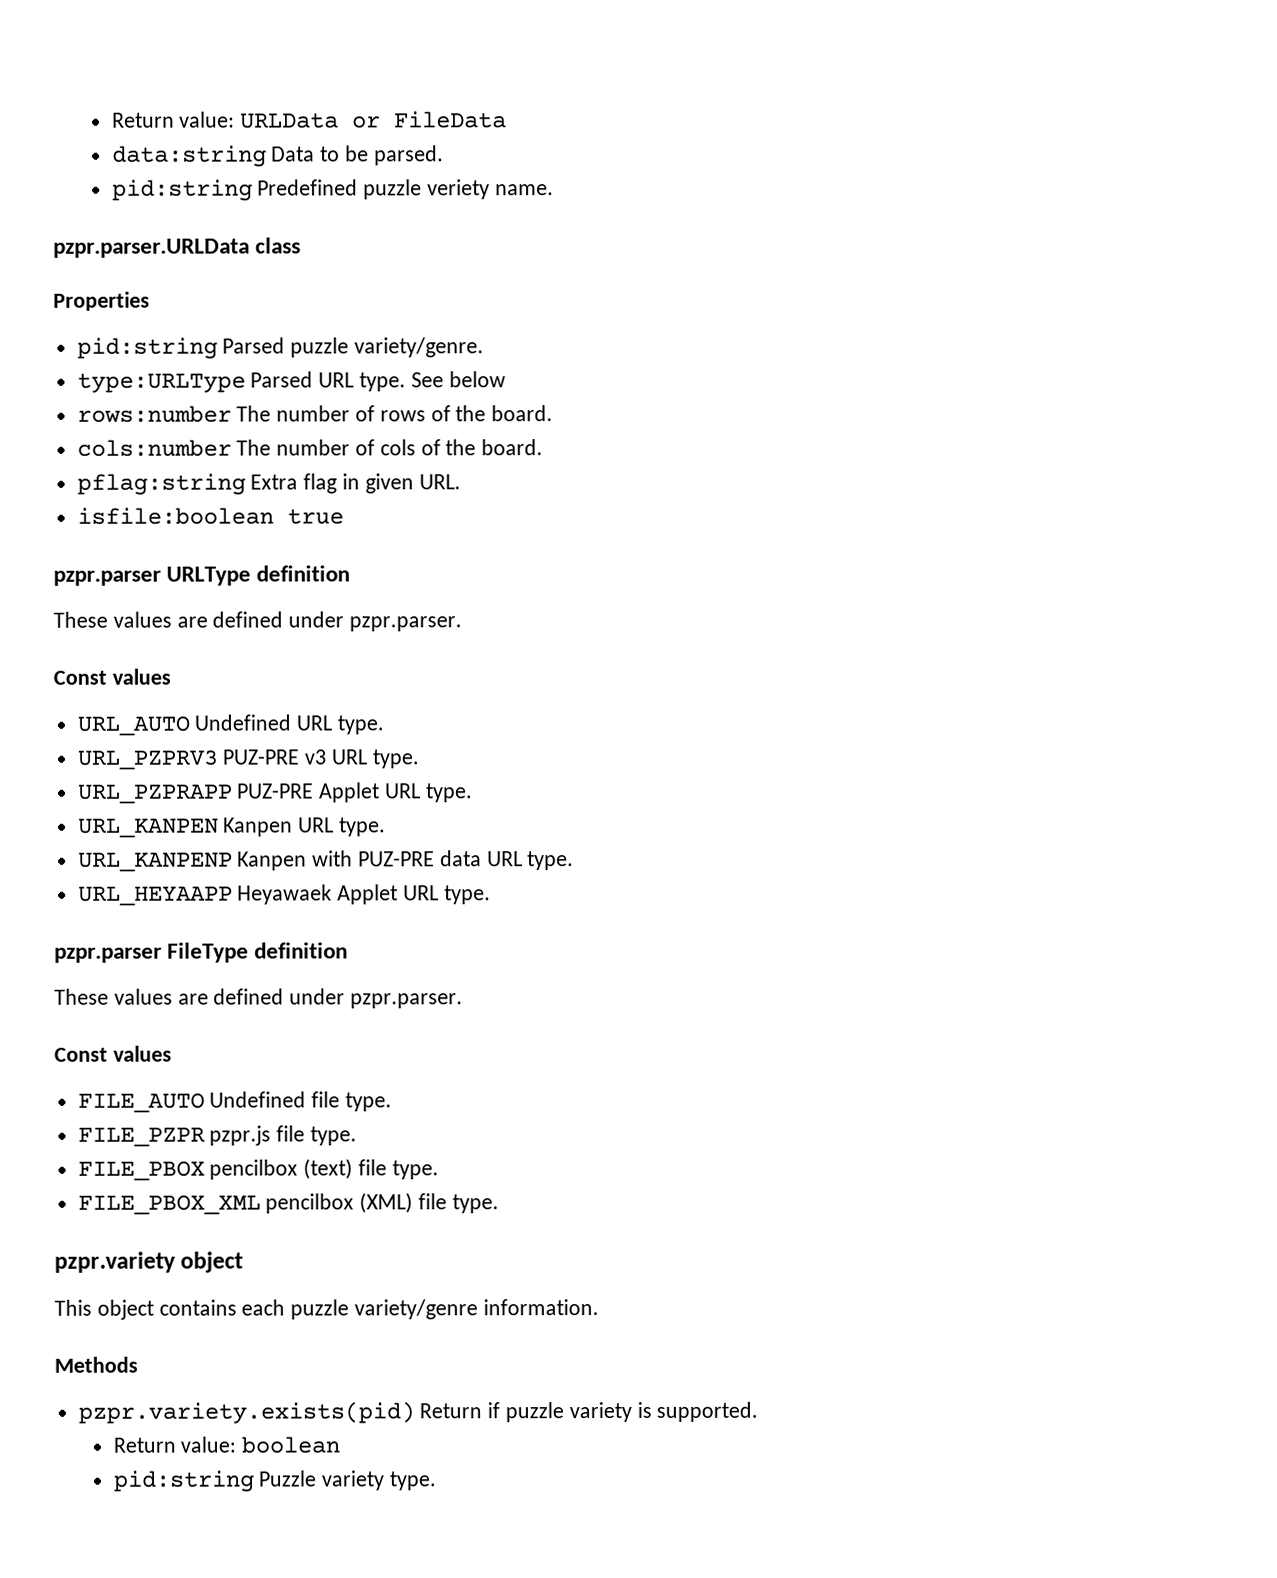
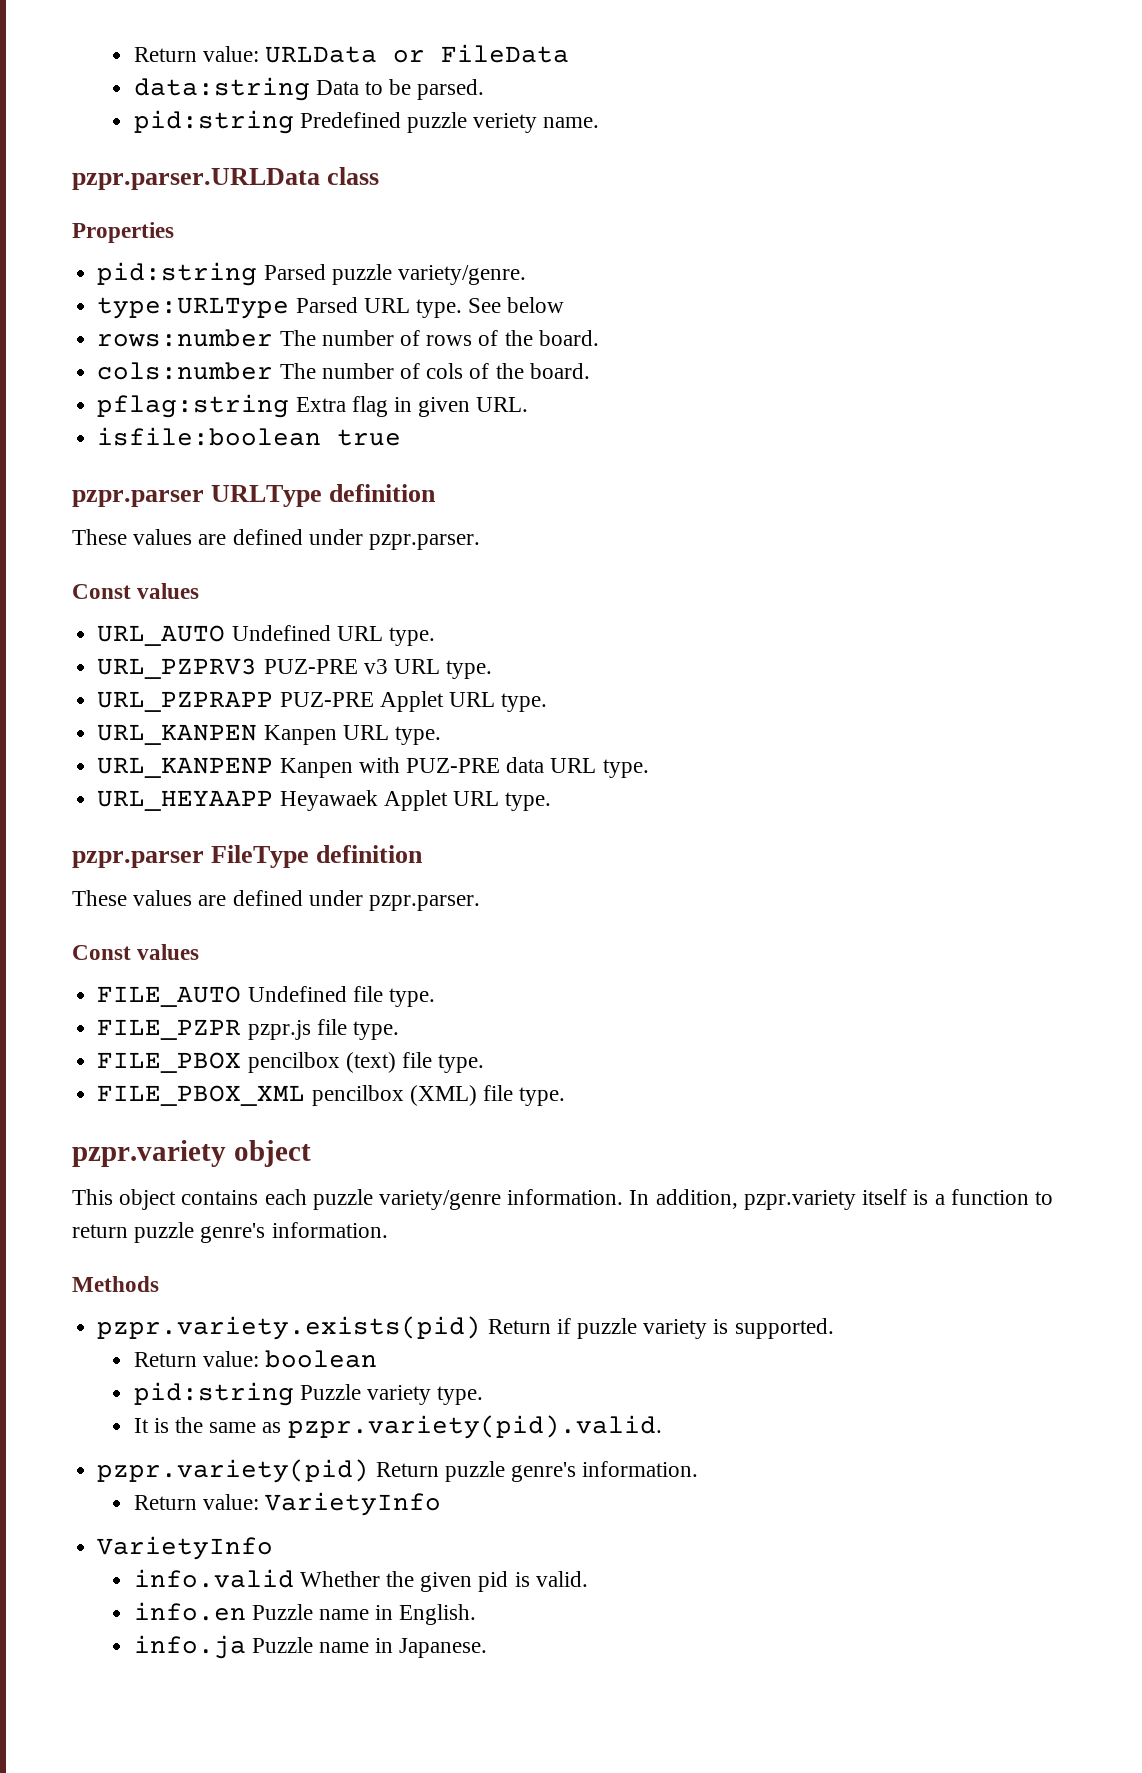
(599, 1307) none -> [629,1189,1053,1210] [72,1222,388,1243] In addition, pzpr.variety itself is a function to return puzzle genre's information.
(437, 1481) none -> [133,1415,662,1439] [97,1459,699,1483] [133,1492,441,1516] [97,1536,274,1560] [133,1569,588,1592] [133,1602,477,1625] [133,1635,488,1659] // It is the same as pzpr.variety(pid).valid. // pzpr.variety(pid) Return puzzle genre's information. // Return value: VarietyInfo // VarietyInfo // info.valid Whether the given pid is valid. // info.en Puzzle name in English. // info.ja Puzzle name in Japanese.

